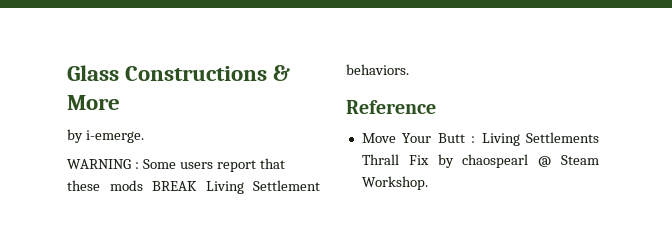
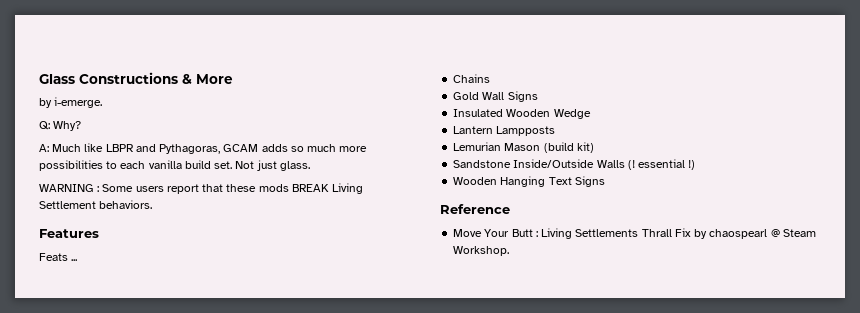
(144, 136) none -> [39,121,82,131] [39,143,368,154] [39,160,310,171] // Q: Why? // A: Much like LBPR and Pythagoras, GCAM adds so much more possibilities to each vanilla build set. Not just glass.
(409, 69) none -> [39,229,99,238] [39,253,78,261] [453,74,491,83] [453,91,538,102] [453,109,591,119] [453,126,556,136] [453,142,594,153] [453,159,696,170] [453,176,605,187] // Features // Feats ... // Chains // Gold Wall Signs // Insulated Wooden Wedge // Lantern Lampposts // Lemurian Mason (build kit) // Sandstone Inside/Outside Walls (! essential !) // Wooden Hanging Text Signs

